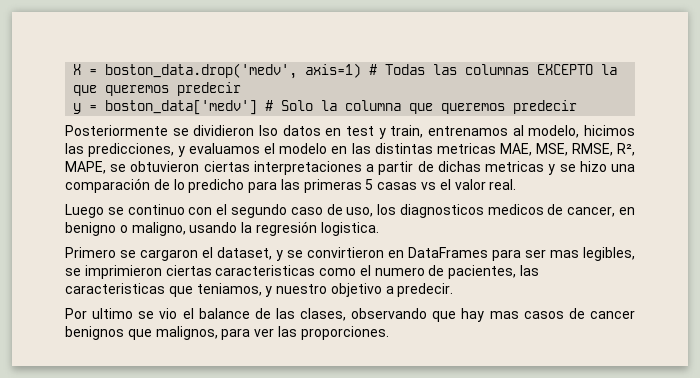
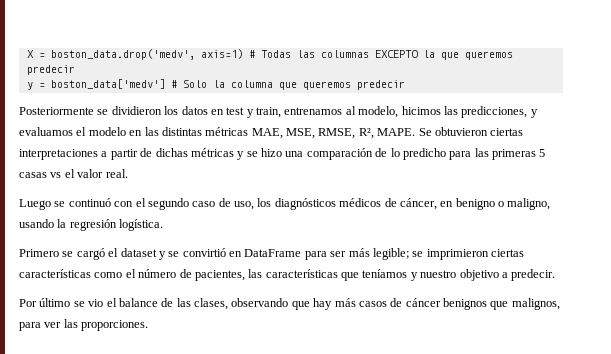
[259,125,278,136] lso -> [164,106,179,115] los
[436,143,496,154] metricas -> [205,127,249,136] métricas
[65,161,127,174] MAPE, se -> [377,128,432,136] MAPE. Se
[485,161,545,172] metricas -> [190,148,234,157] métricas
[127,204,185,215] continuo -> [68,198,111,207] continuó
[399,204,616,218] diagnosticos medicos de cancer, -> [274,198,437,210] diagnósticos médicos de cáncer,
[320,222,379,236] logistica. -> [119,219,164,231] logística.
[140,247,635,261] cargaron el dataset, y se convirtieron en DataFrames para ser mas legibles, -> [76,248,409,260] cargó el dataset y se convirtió en DataFrame para ser más legible;
[215,265,316,276] caracteristicas -> [19,269,91,278] características
[374,267,425,276] numero -> [138,269,177,278] número
[65,283,262,297] caracteristicas que teniamos, -> [265,269,408,281] características que teníamos
[92,308,134,319] ultimo -> [39,298,71,307] último
[489,311,519,319] mas -> [334,298,356,307] más
[589,310,635,319] cancer -> [405,298,441,307] cáncer

